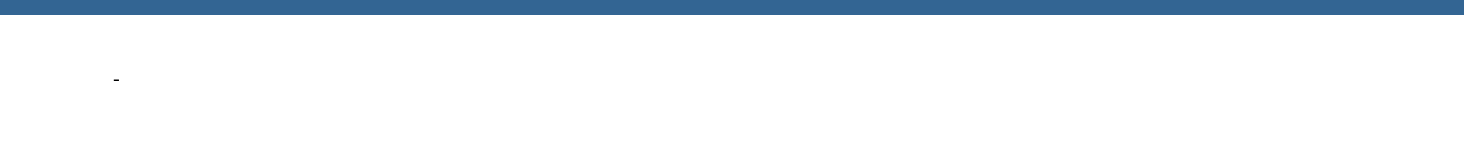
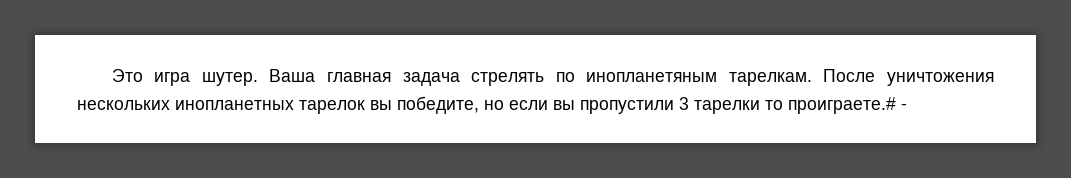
(113, 83) none -> [111,69,994,86] [77,96,896,114] Это игра шутер. Ваша главная задача стрелять по инопланетяным тарелкам. После уничтожения нескольких инопланетных тарелок вы победите, но если вы пропустили 3 тарелки то проиграете.#

